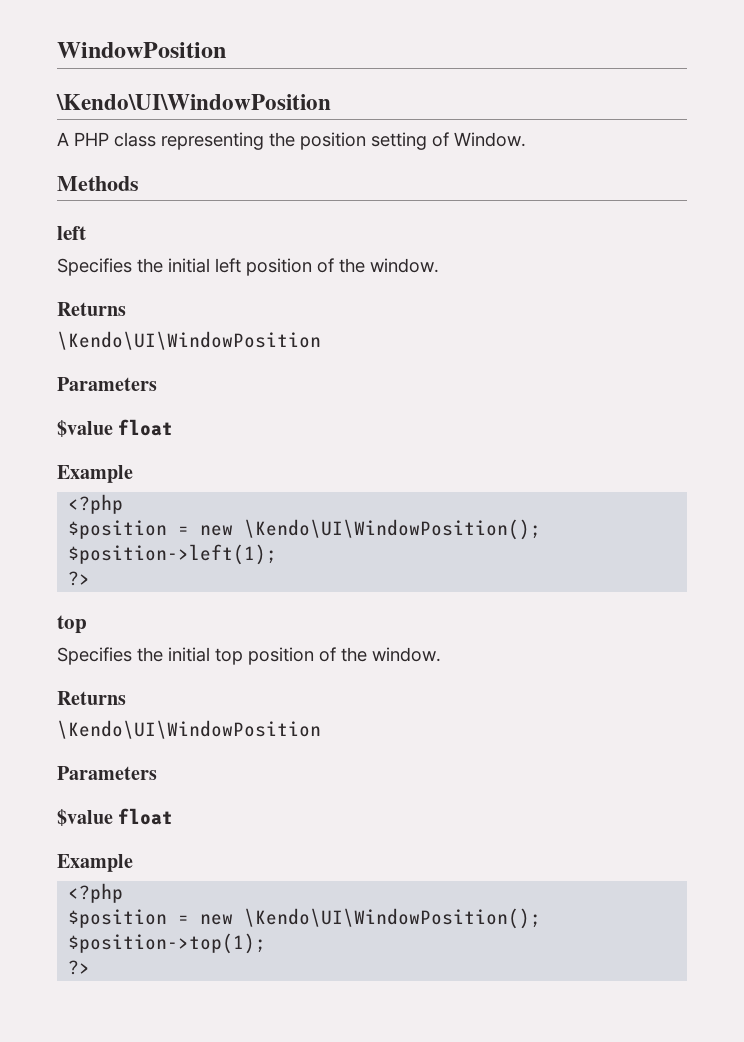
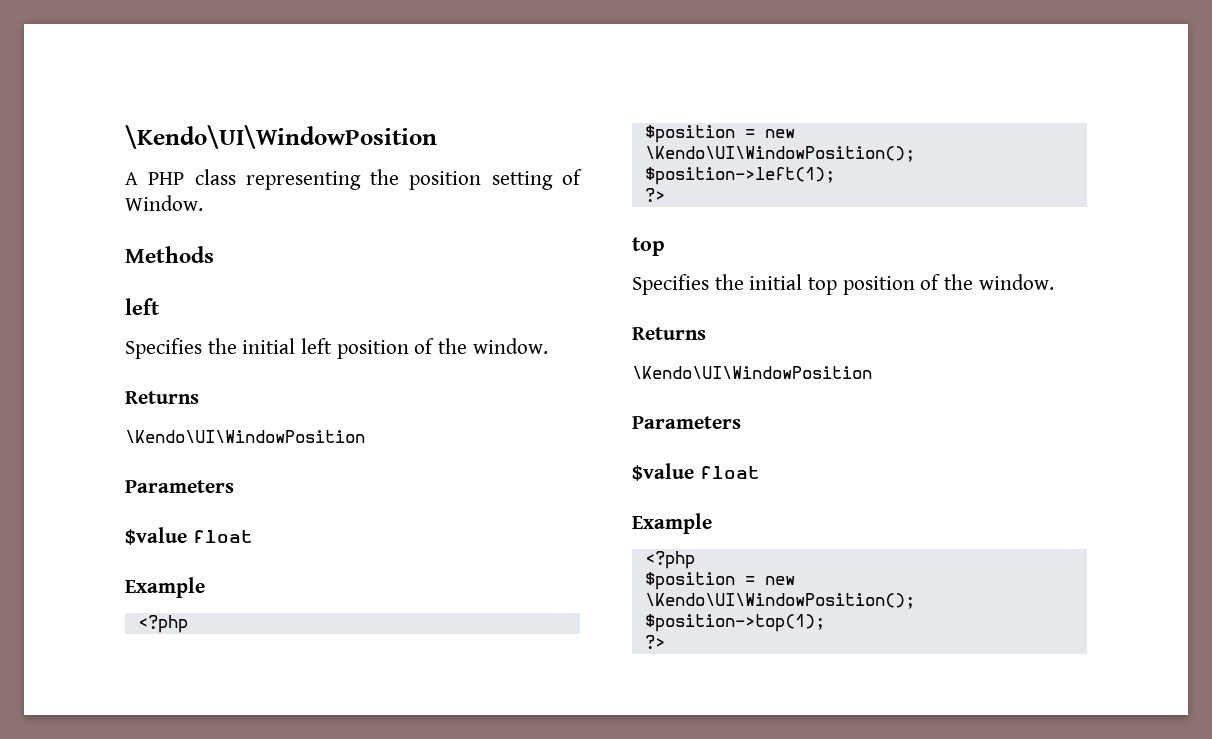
[57,42,226,58] WindowPosition // -> (125, 137) none

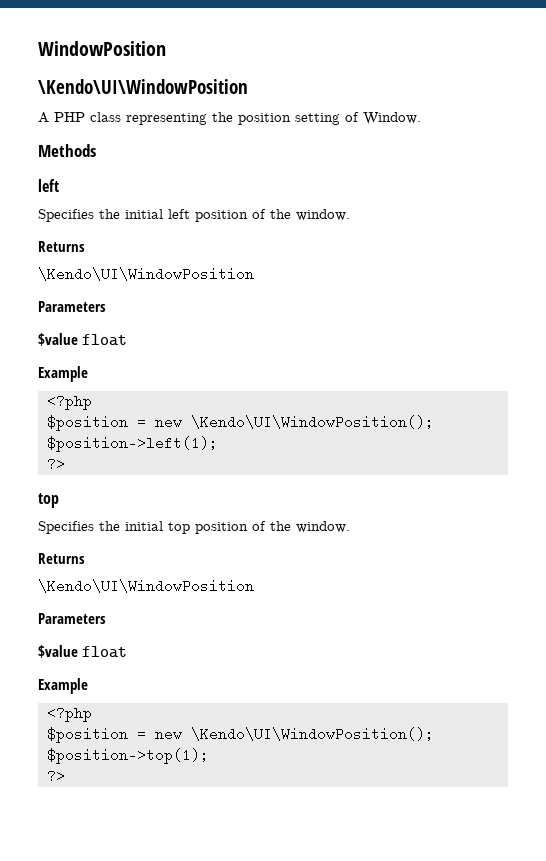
(125, 137) none -> [38,41,166,56] WindowPosition //

